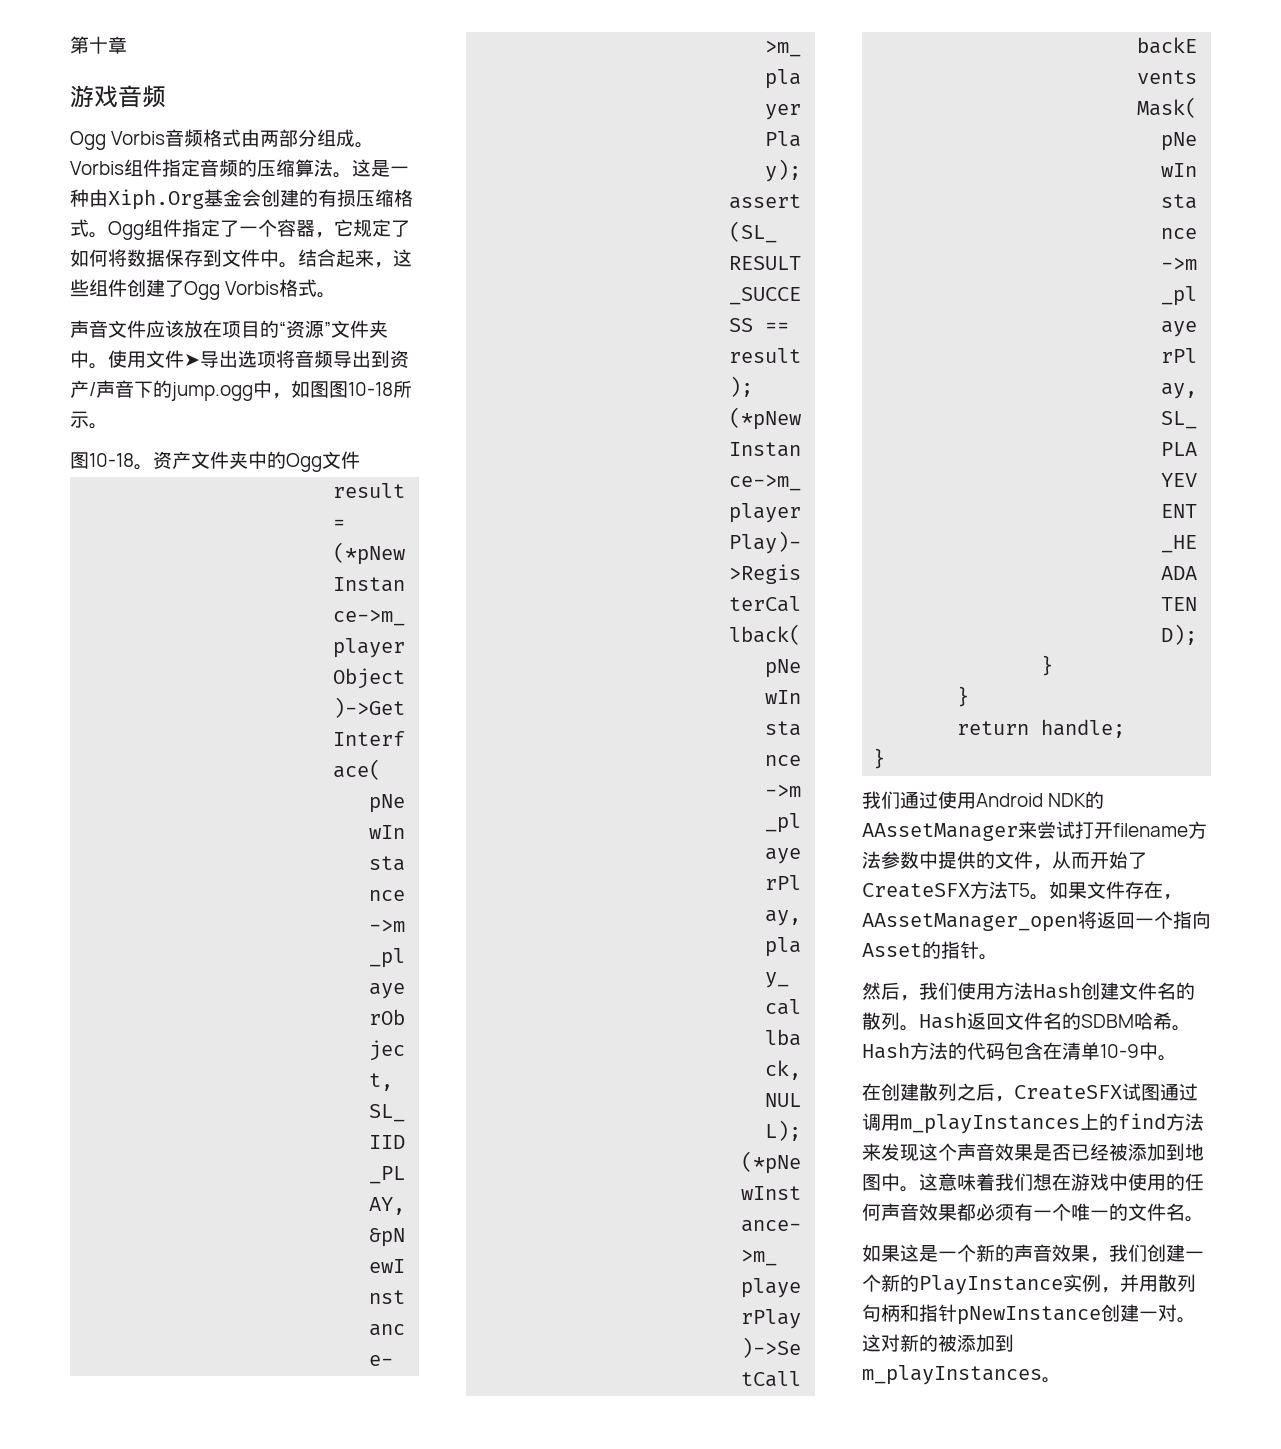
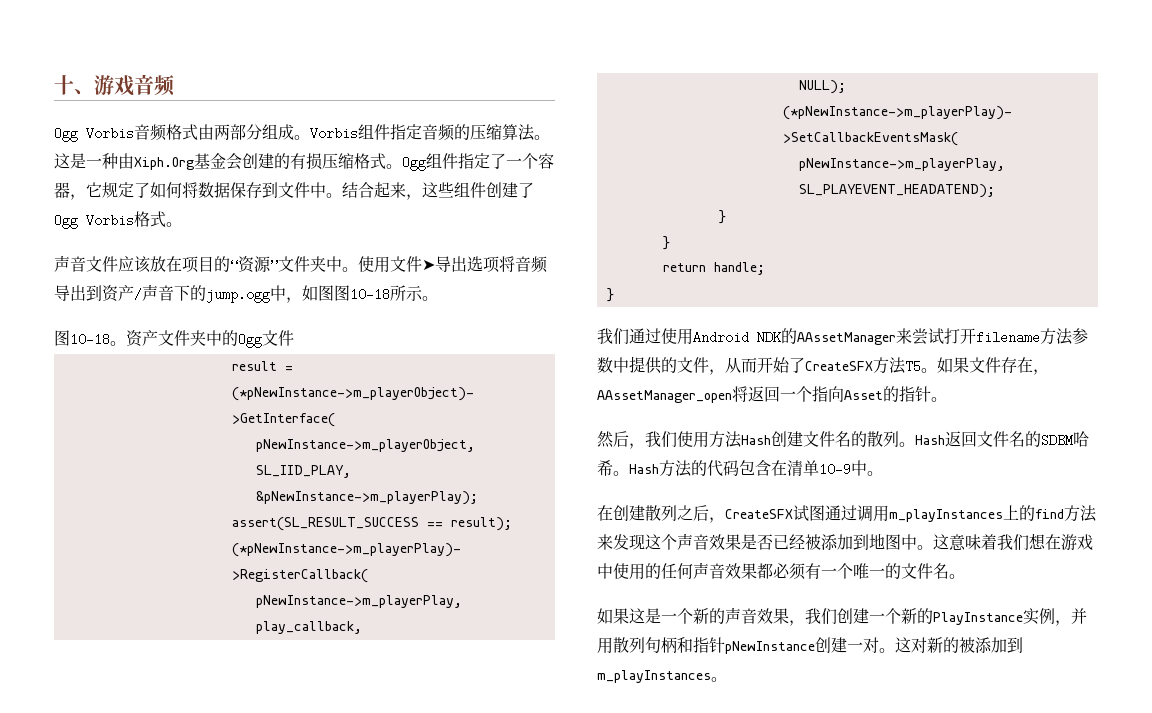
[70,36,127,54] 第十章 // -> [54,75,94,95] 十、

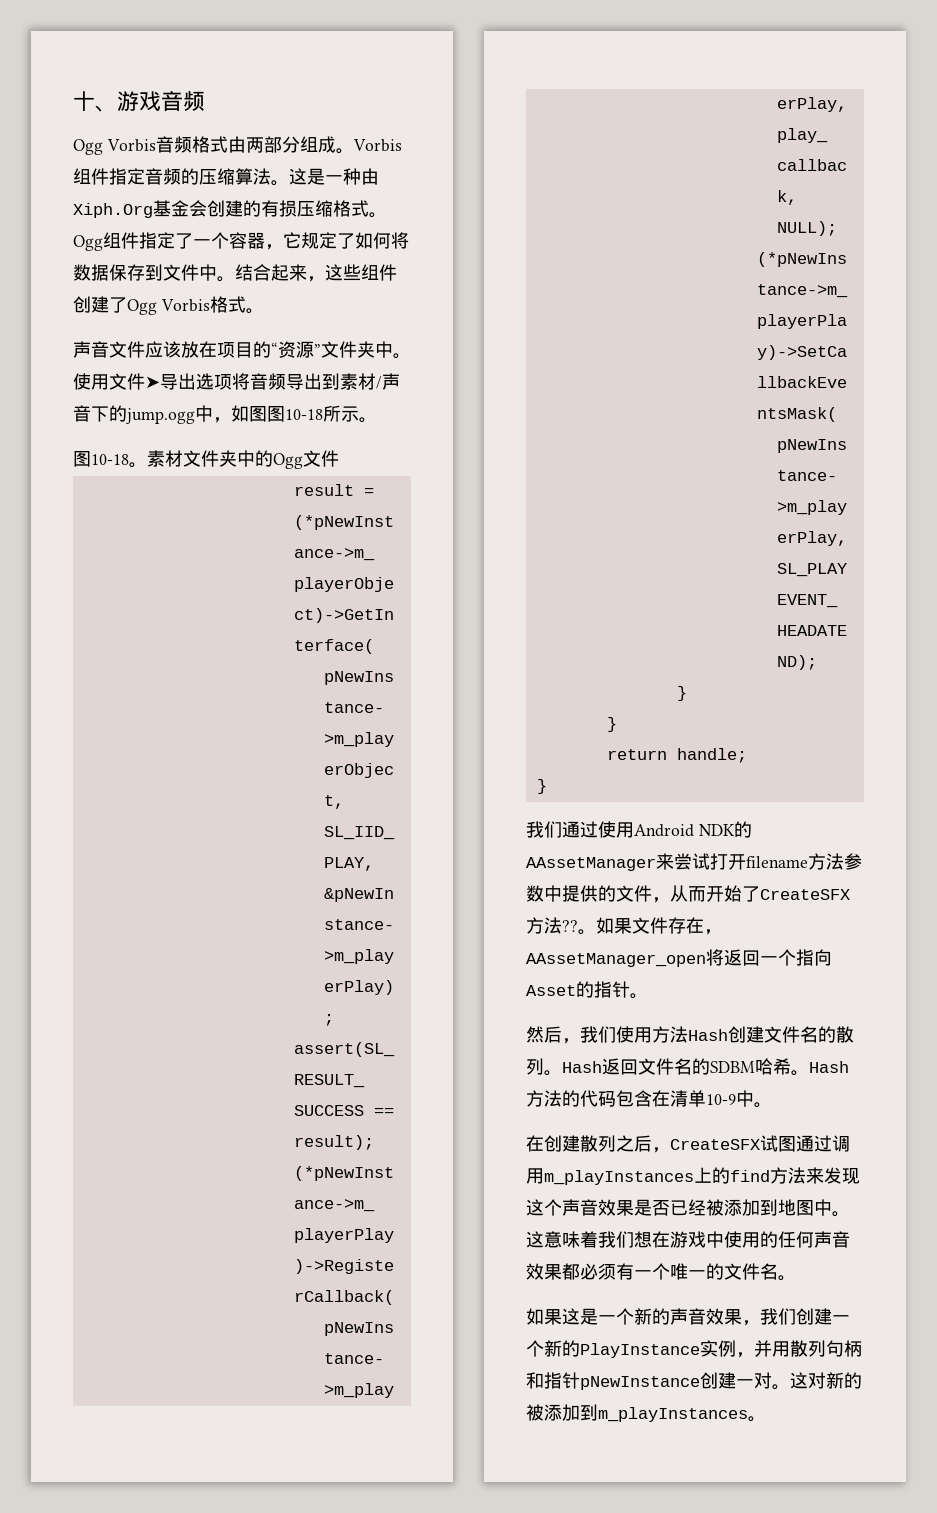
[102,285,134,302] 资产 -> [340,373,376,390] 素材
[126,330,158,347] 资产 -> [147,450,183,467] 素材
[905,360,921,373] T5 -> [562,920,578,932] ??

